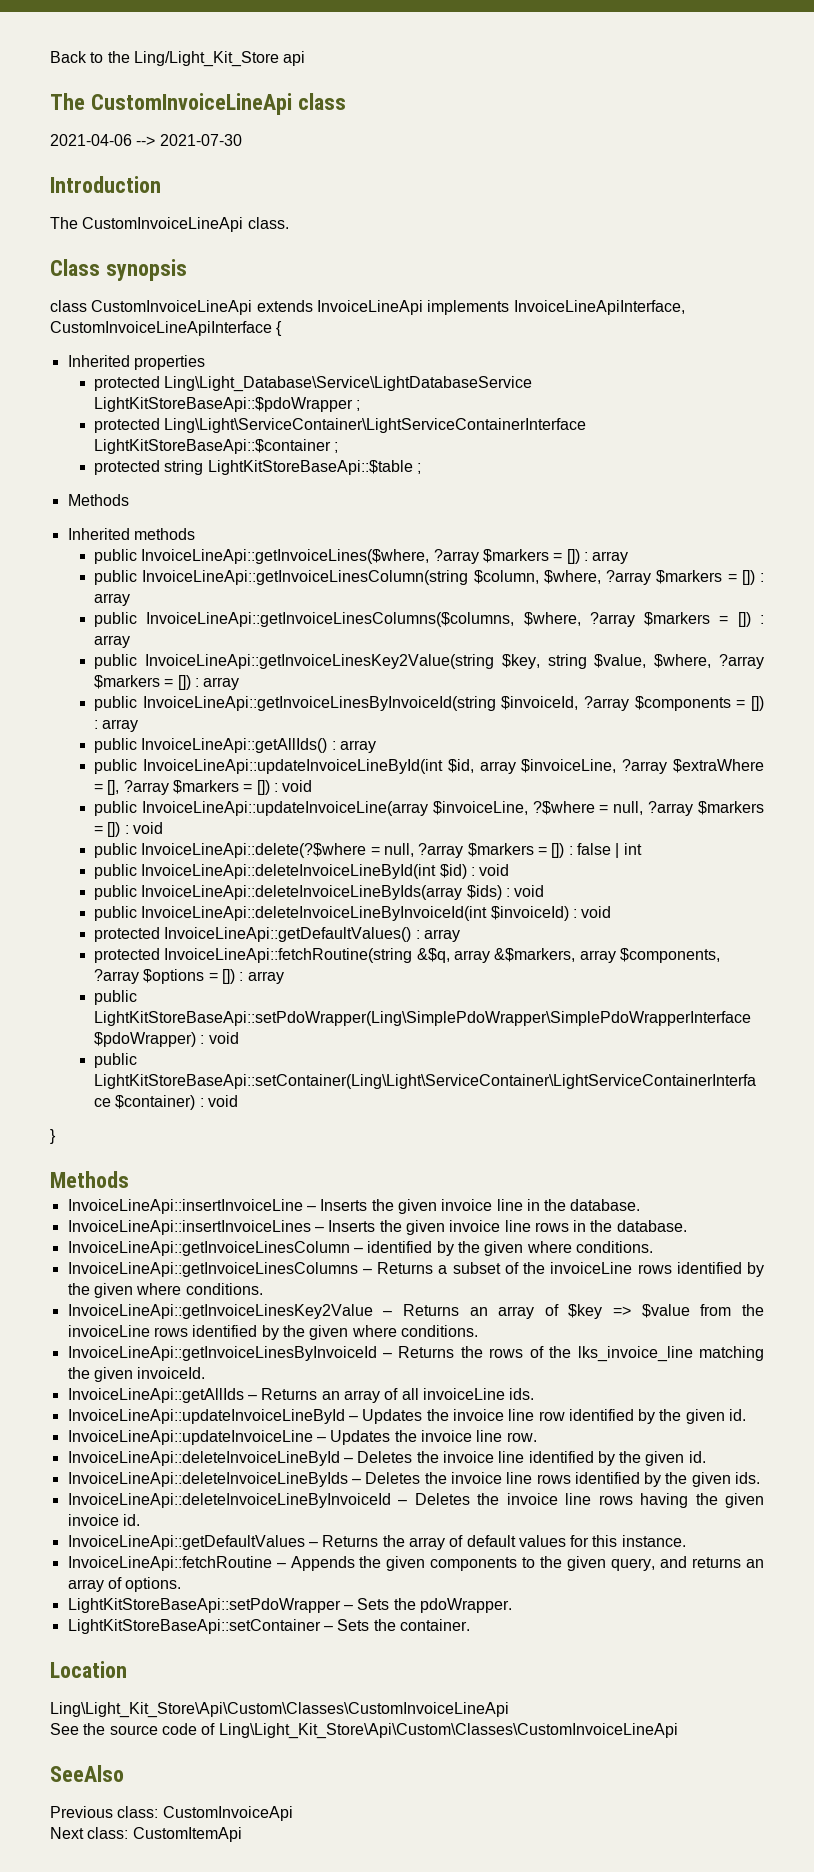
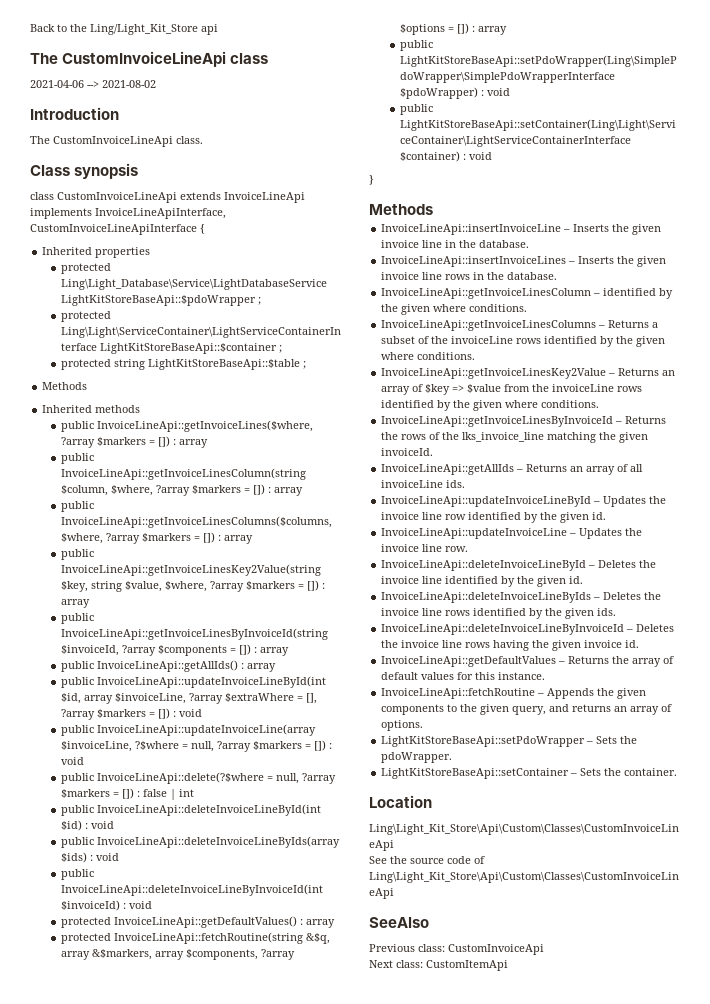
[159,134,242,146] 2021-07-30 -> [102,80,156,88] 2021-08-02

